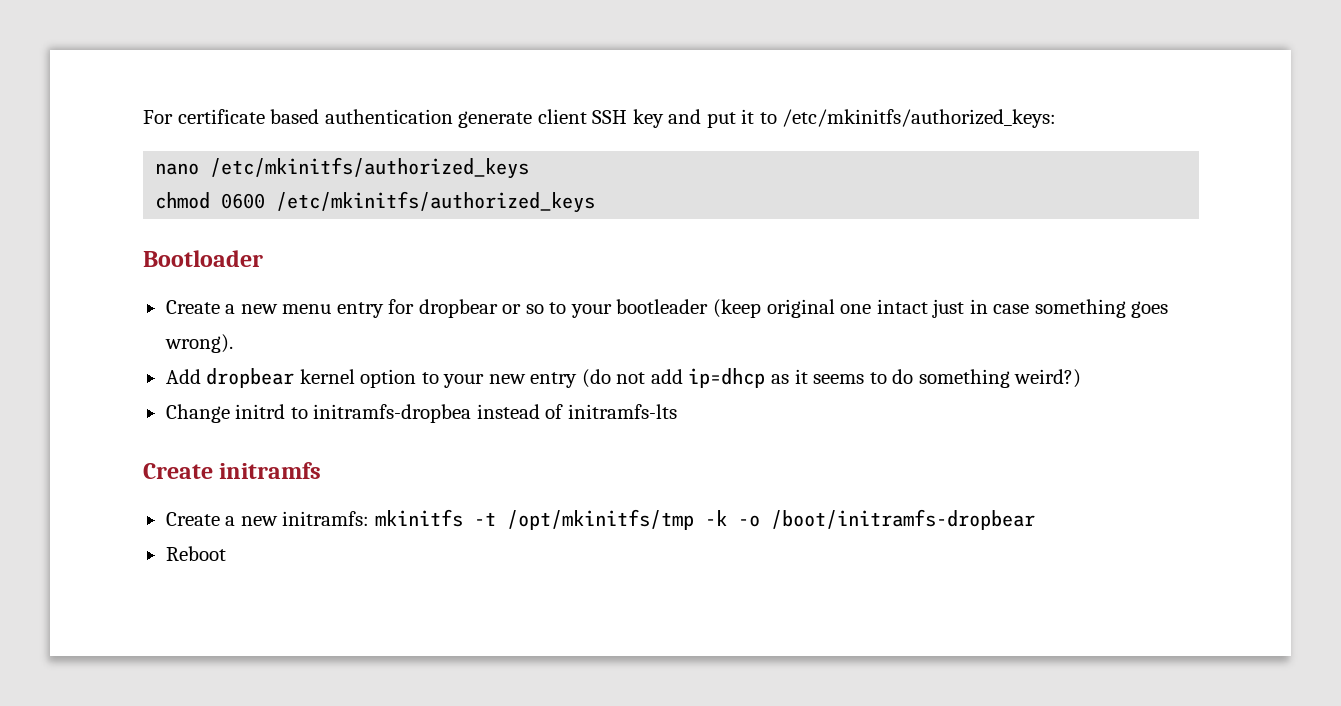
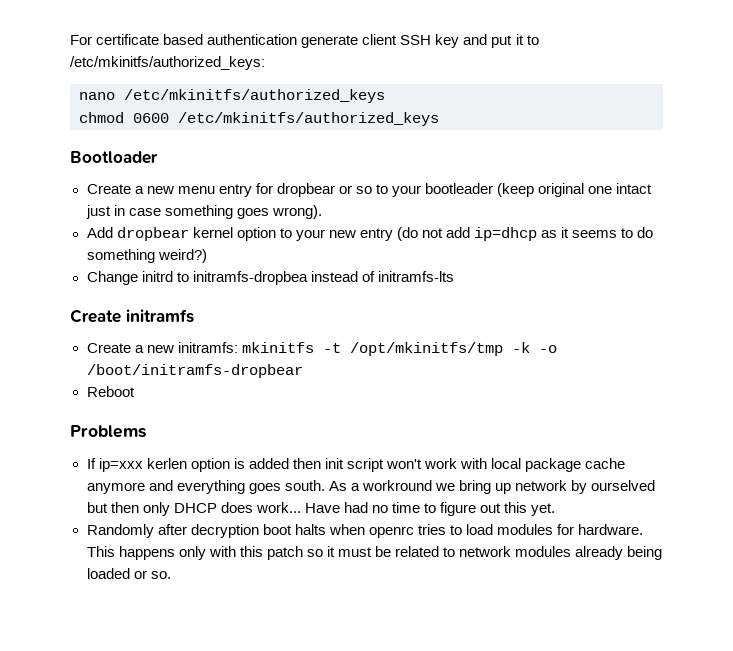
(226, 553) none -> [70,425,146,438] [86,458,626,472] [86,480,656,494] [86,502,556,516] [86,524,644,538] [86,546,663,560] [86,568,171,579] // Problems // If ip=xxx kerlen option is added then init script won't work with local package cache anymore and everything goes south. As a workround we bring up network by ourselved but then only DHCP does work... Have had no time to figure out this yet. // Randomly after decryption boot halts when openrc tries to load modules for hardware. This happens only with this patch so it must be related to network modules already being loaded or so.

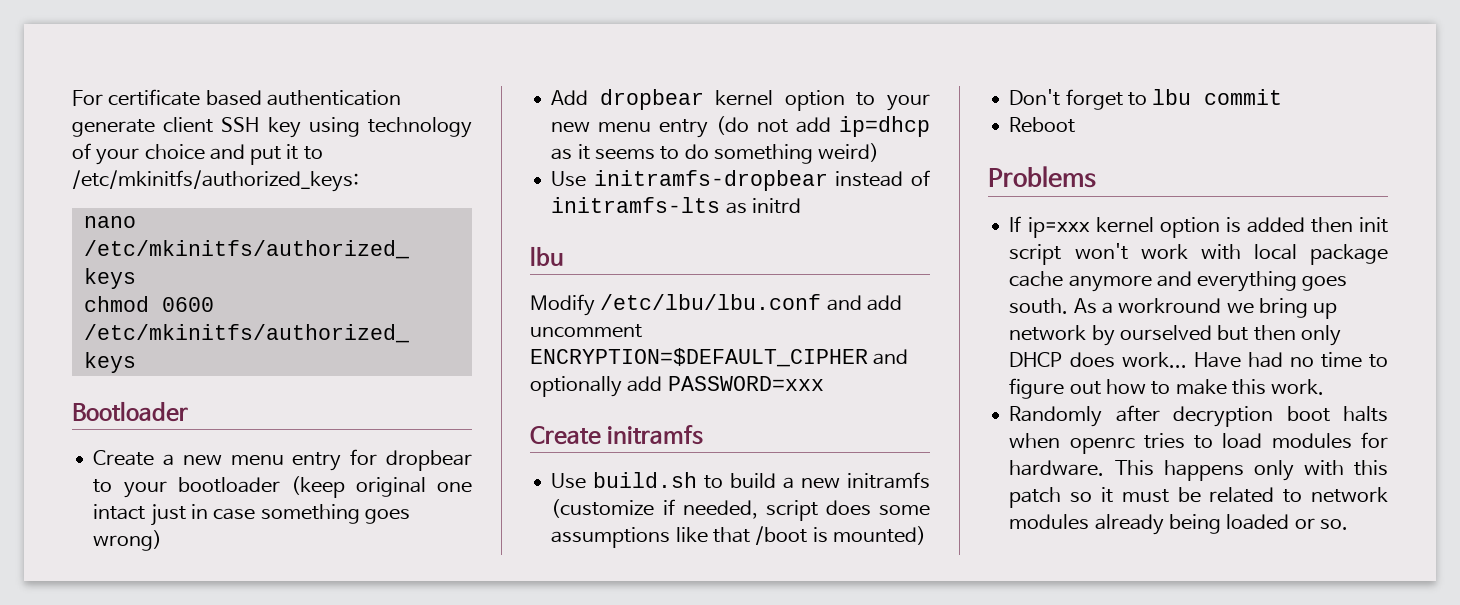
(460, 41) none -> [308,117,472,138] [72,143,205,165] using technology of your choice
[338,183,494,197] or so to your bootleader -> [93,477,280,498] to your bootloader
[271,205,322,219] wrong). -> [93,530,163,551] wrong)
(356, 234) none -> [598,122,652,133] menu
[157,249,207,263] [86,271,454,285] [70,309,194,323] [86,342,557,356] [86,364,303,378] weird?) // Change initrd to initramfs-dropbea instead of initramfs-lts // Create initramfs // Create a new initramfs: mkinitfs -t /opt/mkinitfs/tmp -k -o /boot/initramfs-dropbear -> [818,143,880,162] [551,170,931,191] [551,197,801,214] [530,246,564,266] [530,294,902,316] [530,324,642,338] [530,348,909,367] [530,376,824,397] [530,425,704,445] [551,472,931,489] [551,499,930,521] [551,526,926,548] [1009,89,1283,110] weird) // Use initramfs-dropbear instead of initramfs-lts as initrd // lbu // Modify /etc/lbu/lbu.conf and add uncomment ENCRYPTION=$DEFAULT_CIPHER and optionally add PASSWORD=xxx // Create initramfs // Use build.sh to build a new initramfs (customize if needed, script does some assumptions like that /boot is mounted) // Don't forget to lbu commit
[146,458,187,469] kerlen -> [1095,217,1154,233] kernel
[504,502,556,516] this yet. -> [1105,379,1325,395] how to make this work.

